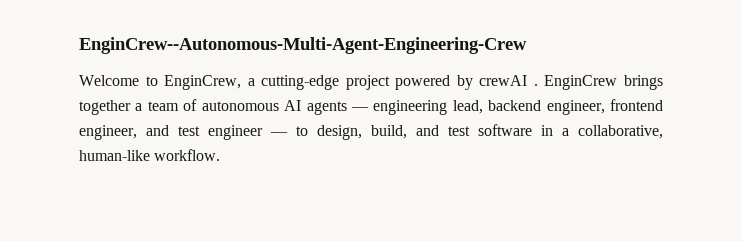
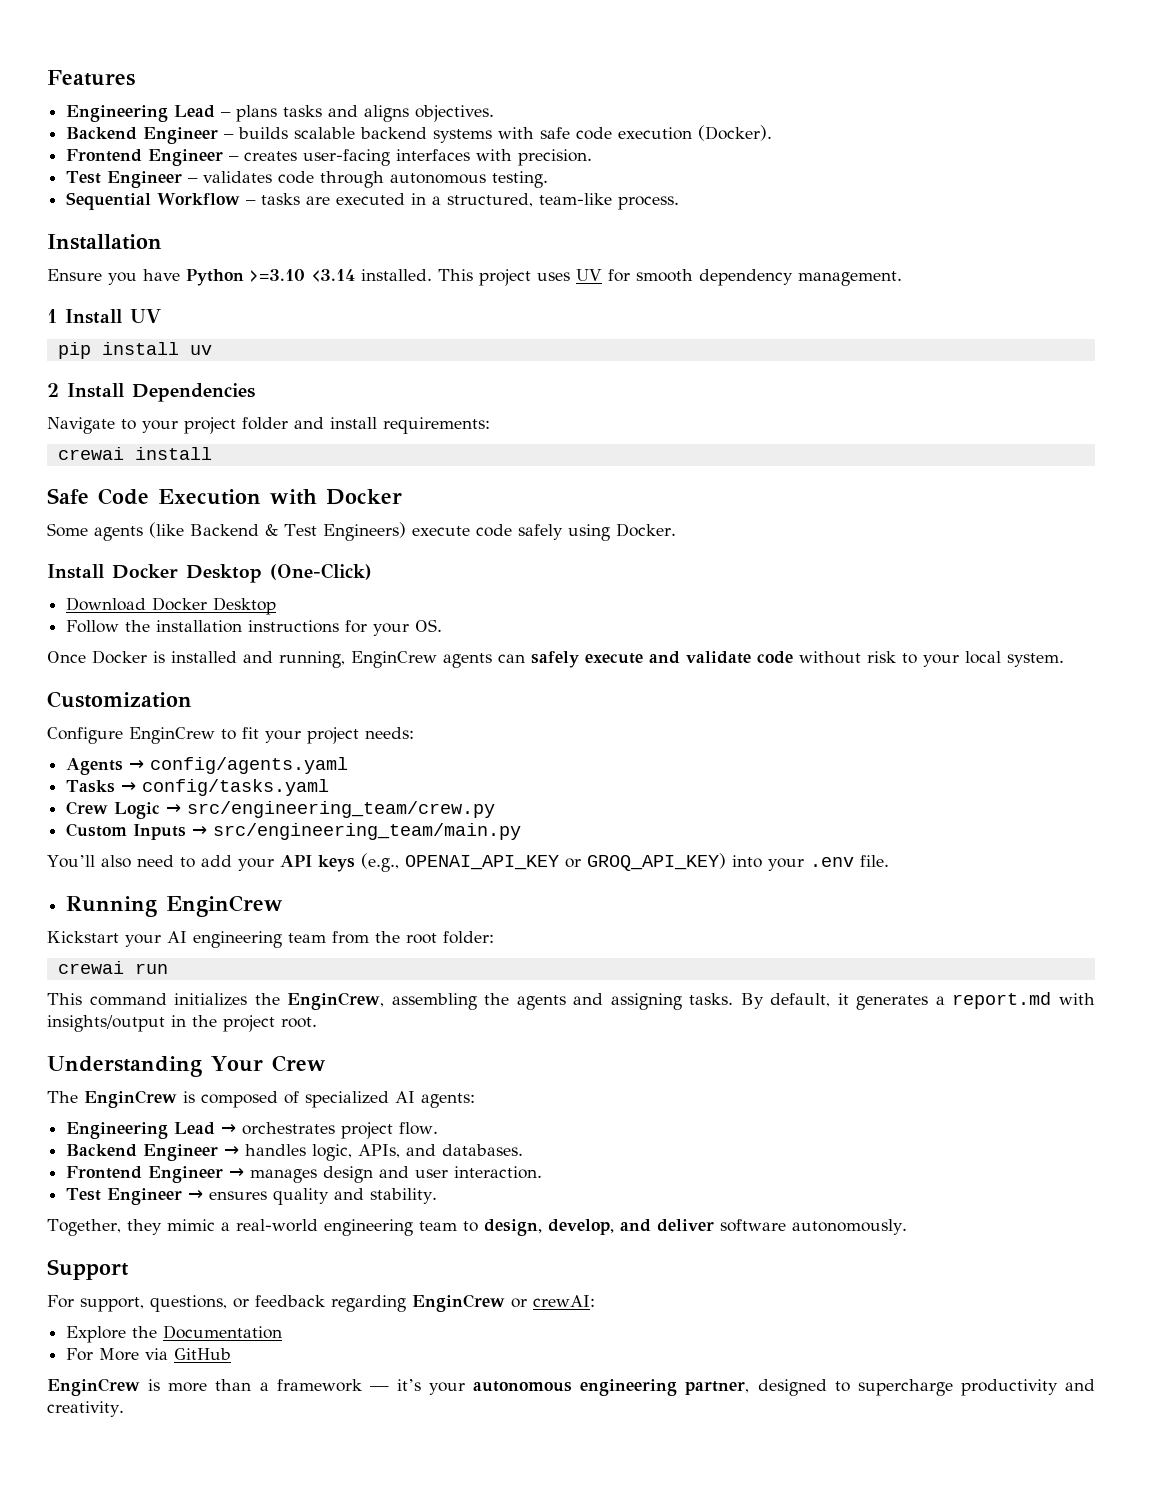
[79,37,527,54] [79,75,663,90] [79,99,664,115] [79,124,663,140] [79,149,221,161] EnginCrew--Autonomous-Multi-Agent-Engineering-Crew // Welcome to EnginCrew, a cutting-edge project powered by crewAI . EnginCrew brings together a team of autonomous AI agents — engineering lead, backend engineer, frontend engineer, and test engineer — to design, build, and test software in a collaborative, human-like workflow. -> [47,70,135,86] [66,105,495,122] [66,125,773,144] [66,149,593,166] [66,171,549,188] [66,192,680,210] [47,234,162,250] [47,269,902,286] [47,309,161,324] [57,342,212,359] [47,383,255,402] [47,417,490,434] [57,447,212,460] [47,488,402,505] [47,522,676,541] [47,563,372,583] [66,597,277,615] [66,619,443,636] [47,650,1064,668] [47,691,192,708] [47,727,414,744] [66,757,349,775] [66,779,330,796] [66,801,496,819] [66,823,522,840] [47,853,889,872] [66,895,284,917] [47,931,494,948] [57,961,168,974] [47,992,1095,1010] [47,1015,317,1032] [47,1055,326,1077] [47,1090,475,1108] [66,1122,439,1139] [66,1144,524,1161] [66,1166,543,1183] [66,1188,438,1205] [47,1219,907,1236] [47,1259,129,1280] [47,1294,595,1312] [66,1325,283,1343] [66,1348,232,1361] [47,1378,1095,1396] [47,1401,124,1417] Features // Engineering Lead – plans tasks and aligns objectives. // Backend Engineer – builds scalable backend systems with safe code execution (Docker). // Frontend Engineer – creates user-facing interfaces with precision. // Test Engineer – validates code through autonomous testing. // Sequential Workflow – tasks are executed in a structured, team-like process. // Installation // Ensure you have Python >=3.10 <3.14 installed. This project uses UV for smooth dependency management. // 1 Install UV // pip install uv // 2 Install Dependencies // Navigate to your project folder and install requirements: // crewai install // Safe Code Execution with Docker // Some agents (like Backend & Test Engineers) execute code safely using Docker. // Install Docker Desktop (One-Click) // Download Docker Desktop // Follow the installation instructions for your OS. // Once Docker is installed and running, EnginCrew agents can safely execute and validate code without risk to your local system. // Customization // Configure EnginCrew to fit your project needs: // Agents → config/agents.yaml // Tasks → config/tasks.yaml // Crew Logic → src/engineering_team/crew.py // Custom Inputs → src/engineering_team/main.py // You’ll also need to add your API keys (e.g., OPENAI_API_KEY or GROQ_API_KEY) into your .env file. // Running EnginCrew // Kickstart your AI engineering team from the root folder: // crewai run // This command initializes the EnginCrew, assembling the agents and assigning tasks. By default, it generates a report.md with insights/output in the project root. // Understanding Your Crew // The EnginCrew is composed of specialized AI agents: // Engineering Lead → orchestrates project flow. // Backend Engineer → handles logic, APIs, and databases. // Frontend Engineer → manages design and user interaction. // Test Engineer → ensures quality and stability. // Together, they mimic a real-world engineering team to design, develop, and deliver software autonomously. // Support // For support, questions, or feedback regarding EnginCrew or crewAI: // Explore the Documentation // For More via GitHub // EnginCrew is more than a framework — it’s your autonomous engineering partner, designed to supercharge productivity and creativity.

